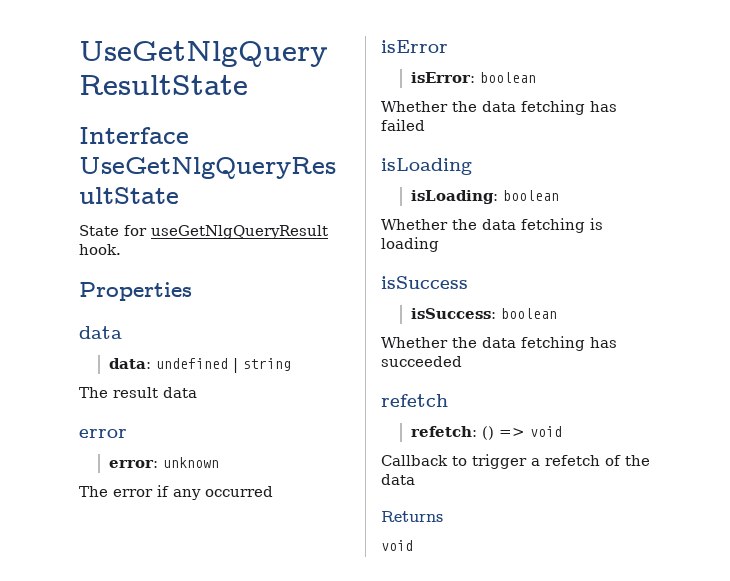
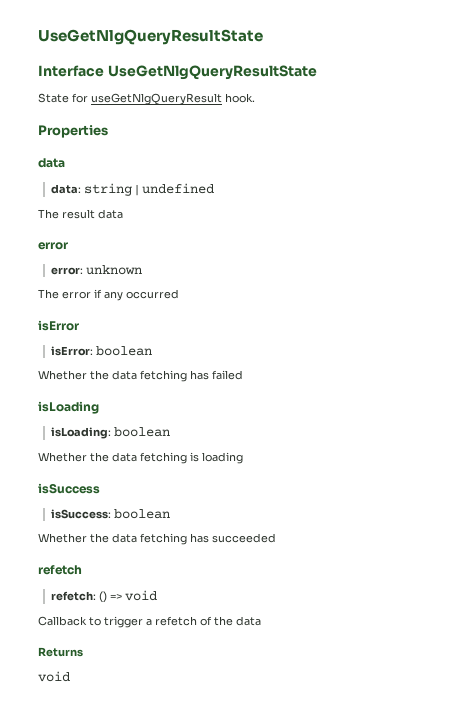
(151, 363) none -> [84,183,140,196] string |
[232,358,291,373] | string -> (215, 188) none

